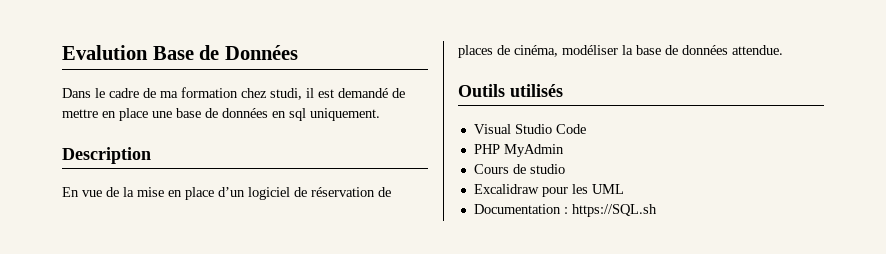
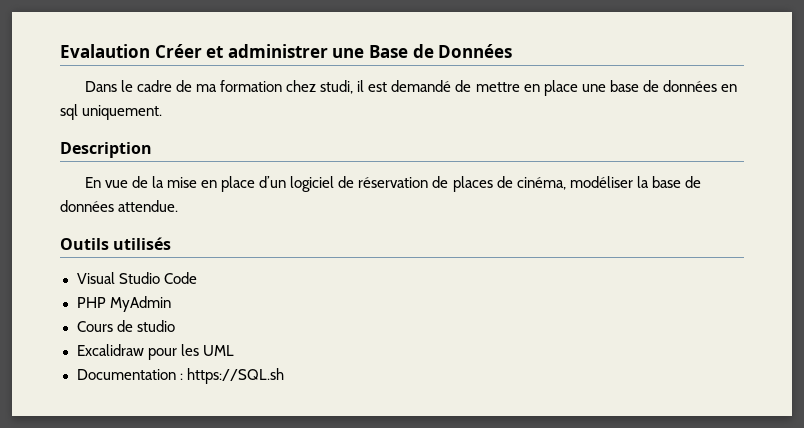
[62,45,148,60] Evalution -> [60,44,365,58] Evalaution Créer et administrer une

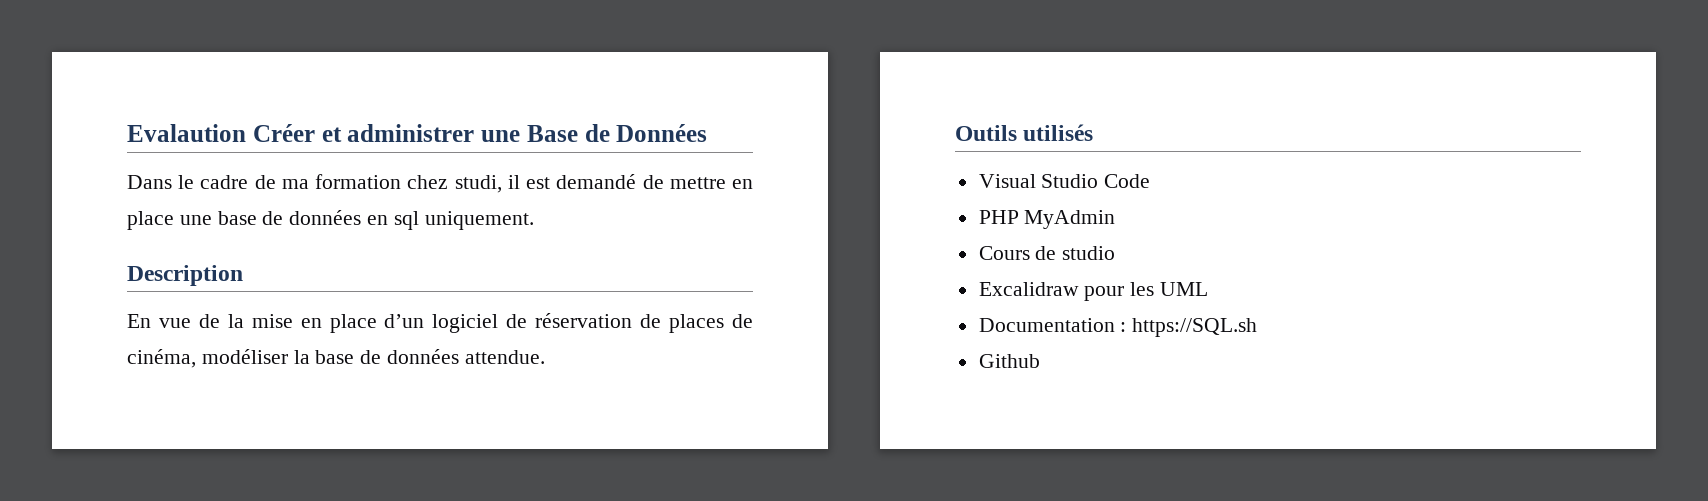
(284, 376) none -> [978,354,1040,368] // Github

